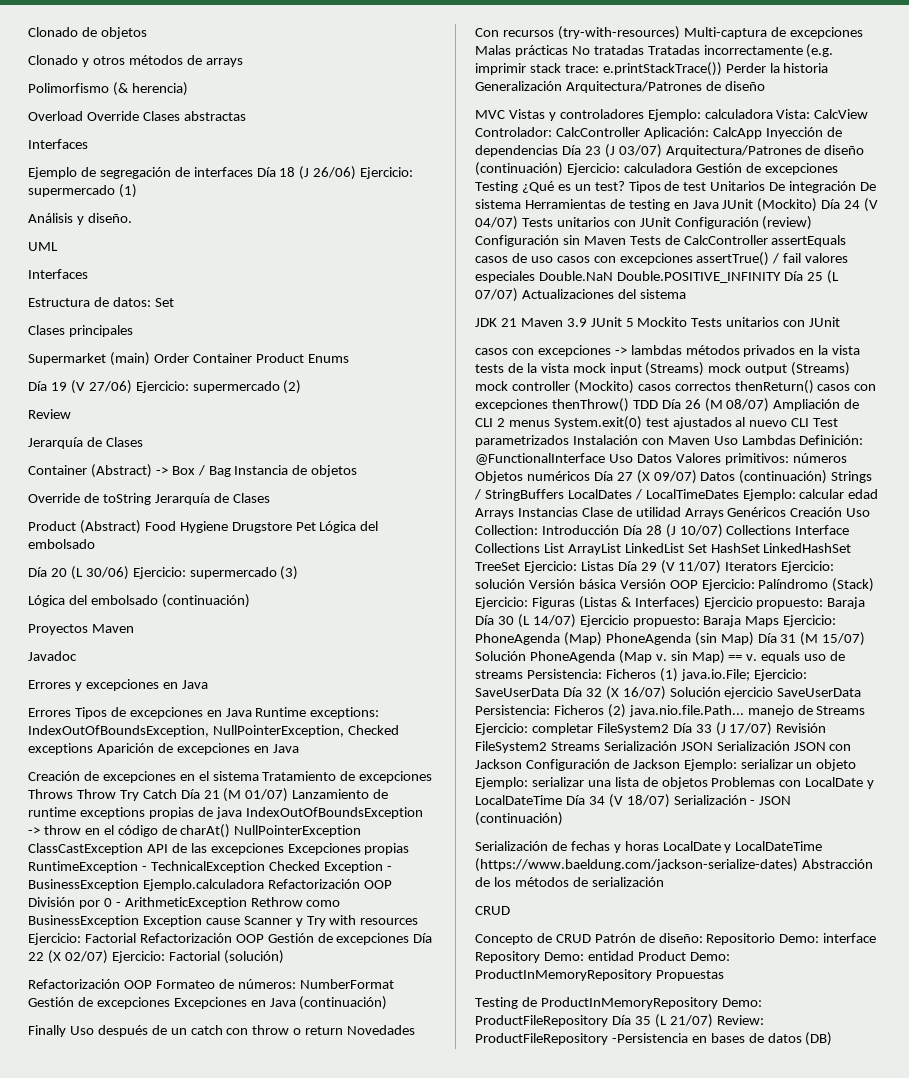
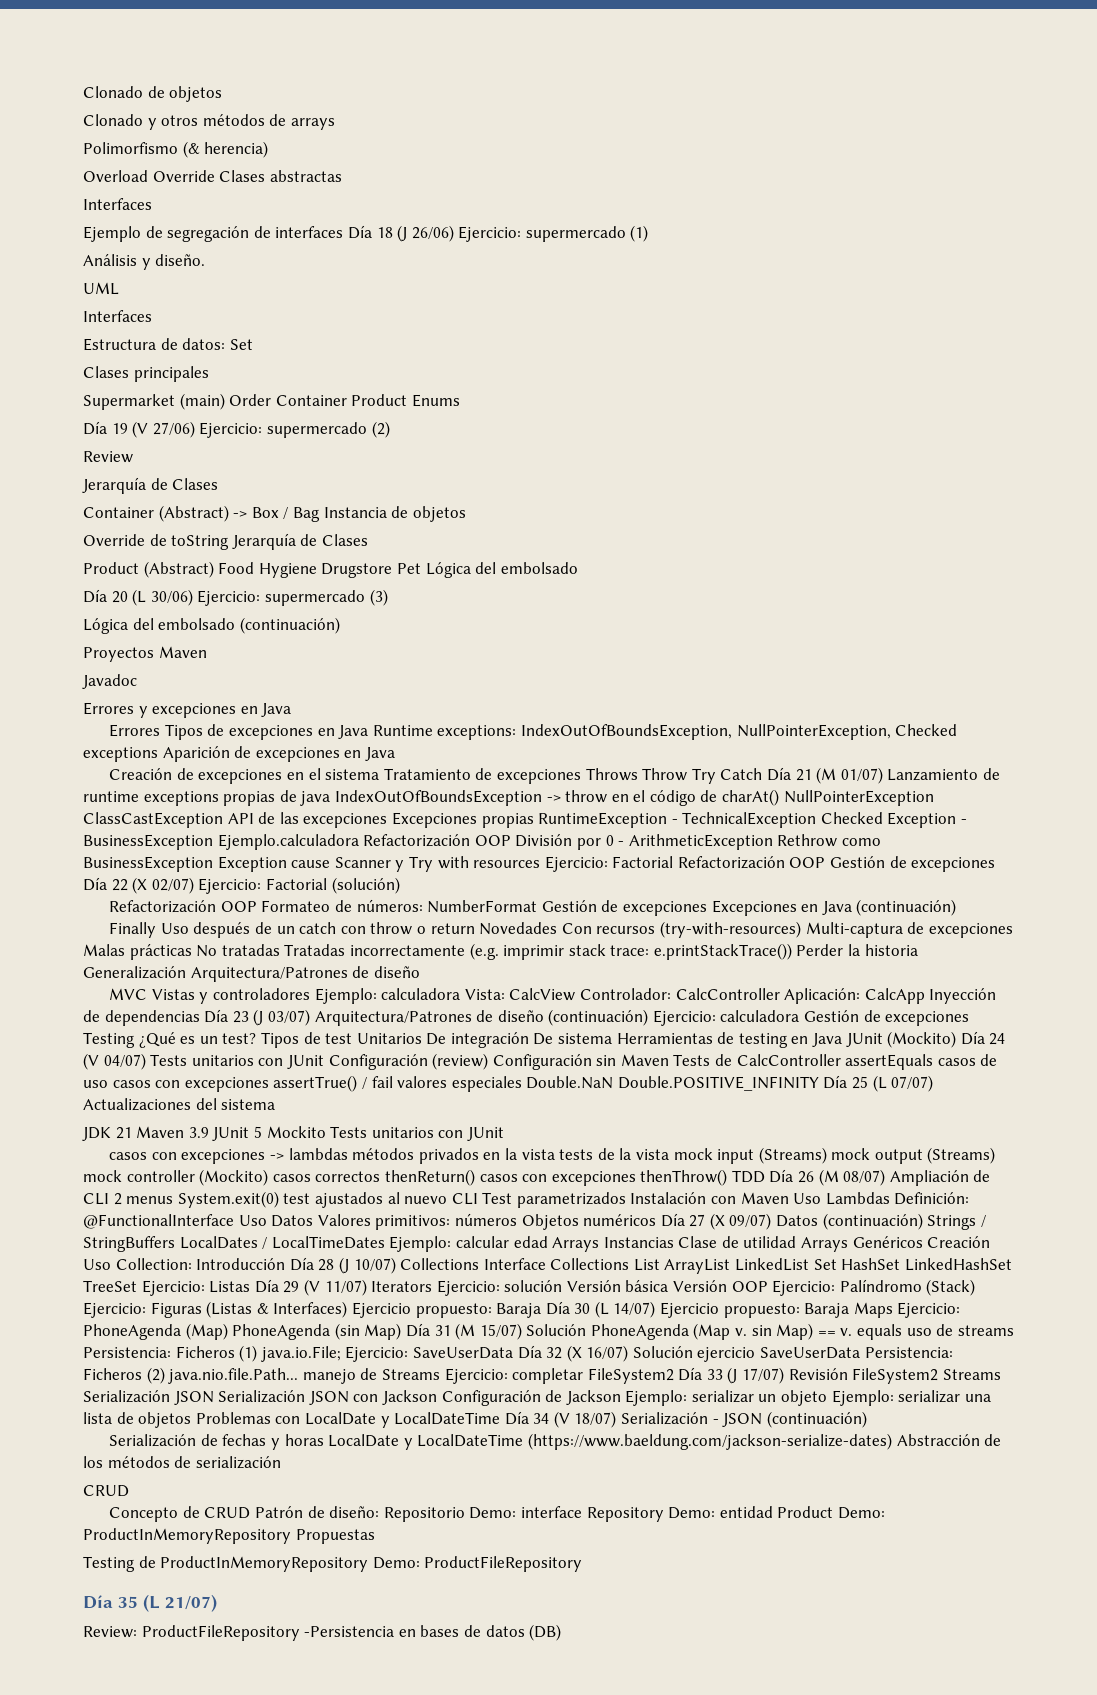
(608, 1021) none -> (583, 1564) //
(713, 1021) none -> (217, 1603) //

